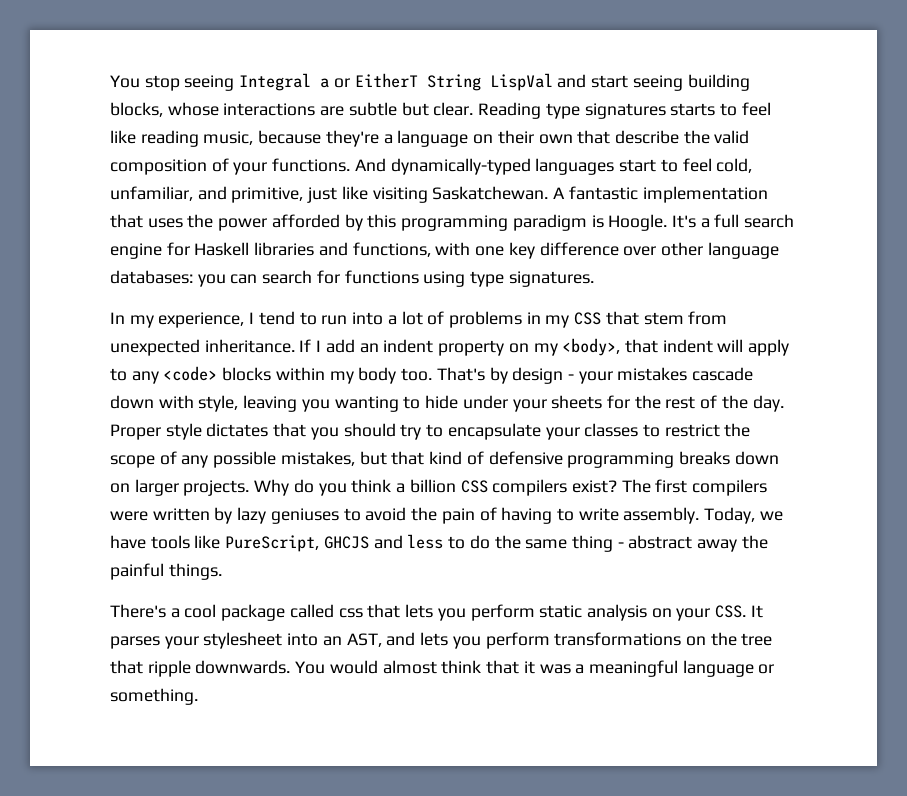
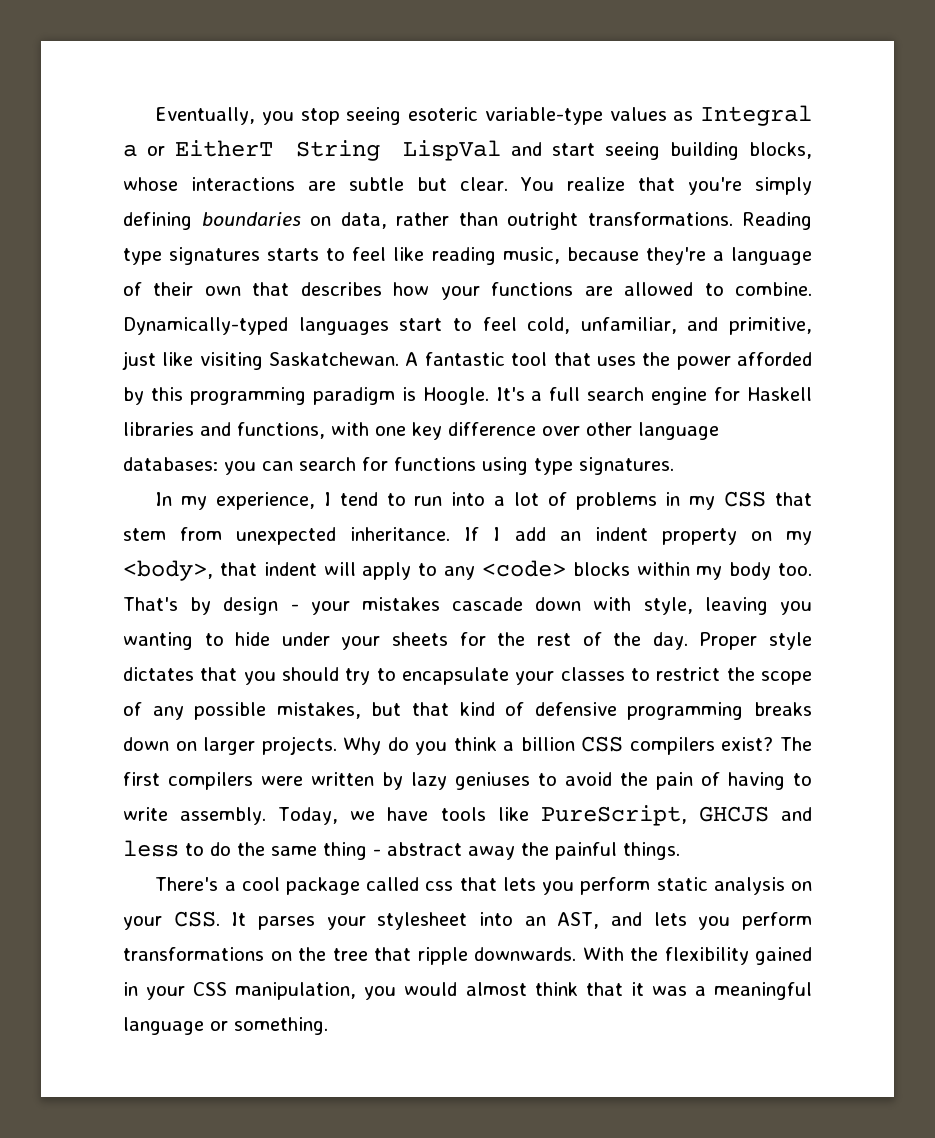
[110,75,235,91] You stop seeing -> [155,107,694,125] Eventually, you stop seeing esoteric variable-type values as
(474, 109) none -> [520,177,812,195] [123,212,733,230] You realize that you're simply defining boundaries on data, rather than outright transformations.
[473,134,494,144] on -> [123,282,142,296] of
[614,130,750,144] [110,158,531,175] describe the valid composition of your functions. And dynamically-typed -> [300,282,812,300] [123,317,288,335] describes how your functions are allowed to combine. Dynamically-typed
[642,186,768,203] implementation -> [511,352,548,366] tool
[295,661,326,674] You -> [582,947,812,965] [123,982,397,1000] With the flexibility gained in your CSS manipulation, you

